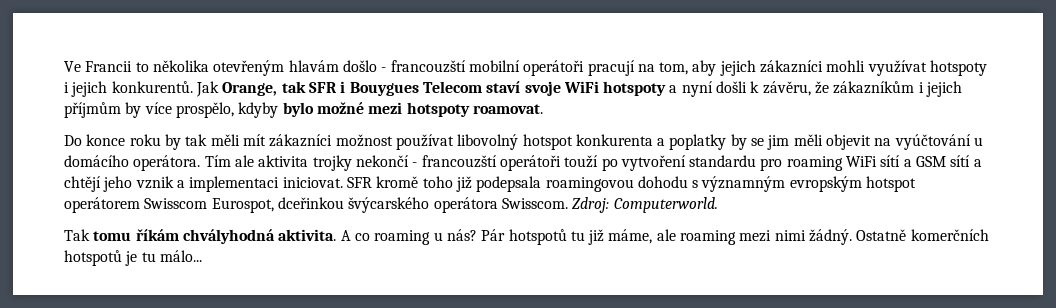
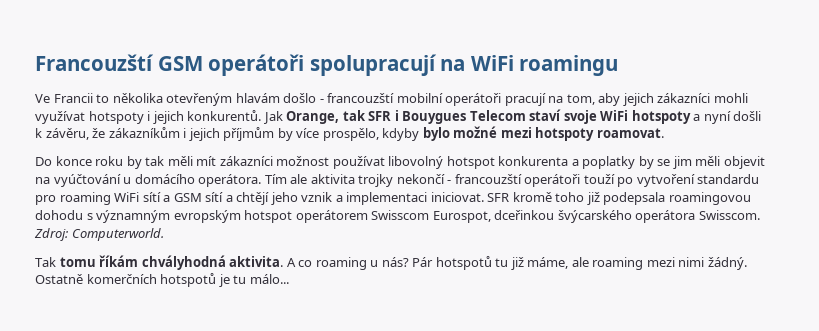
(64, 66) none -> [35,54,619,76] Francouzští GSM operátoři spolupracují na WiFi roamingu //

